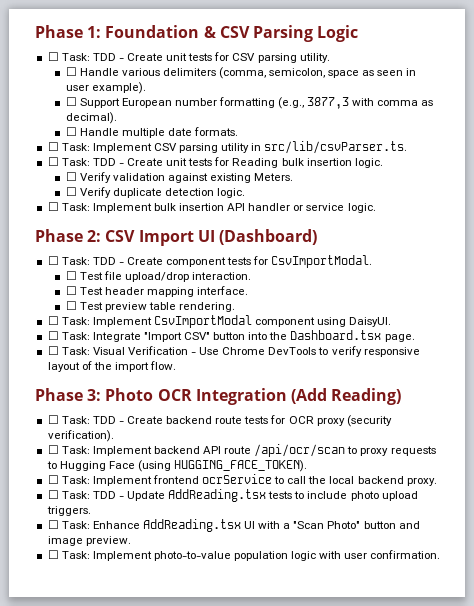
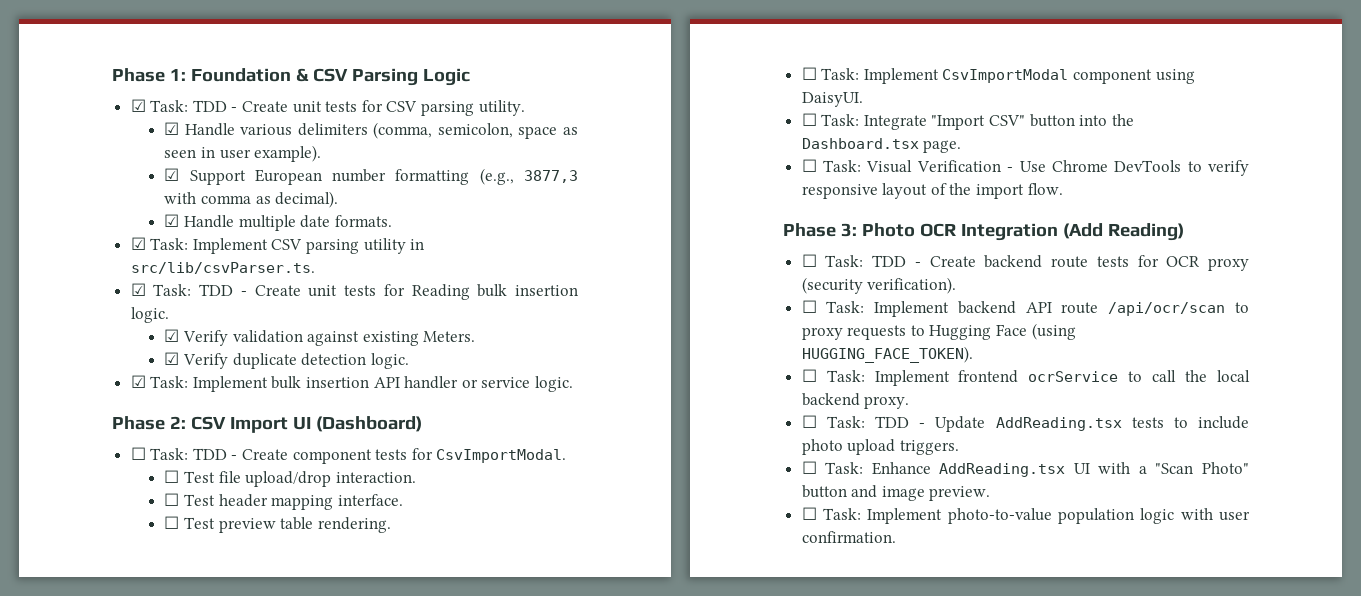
[47,52,59,61] ☐ -> [130,99,146,112] ☑
[65,67,77,76] ☐ -> [164,122,180,135] ☑
[65,97,77,106] ☐ -> [164,168,180,181] ☑
[65,127,77,136] ☐ -> [164,214,180,227] ☑
[47,142,59,151] ☐ -> [130,237,146,250] ☑
[47,157,59,166] ☐ -> [130,283,146,296] ☑
[65,172,77,181] ☐ -> [164,329,180,342] ☑
[65,187,77,196] ☐ -> [164,352,180,365] ☑
[47,202,59,211] ☐ -> [130,375,146,388] ☑

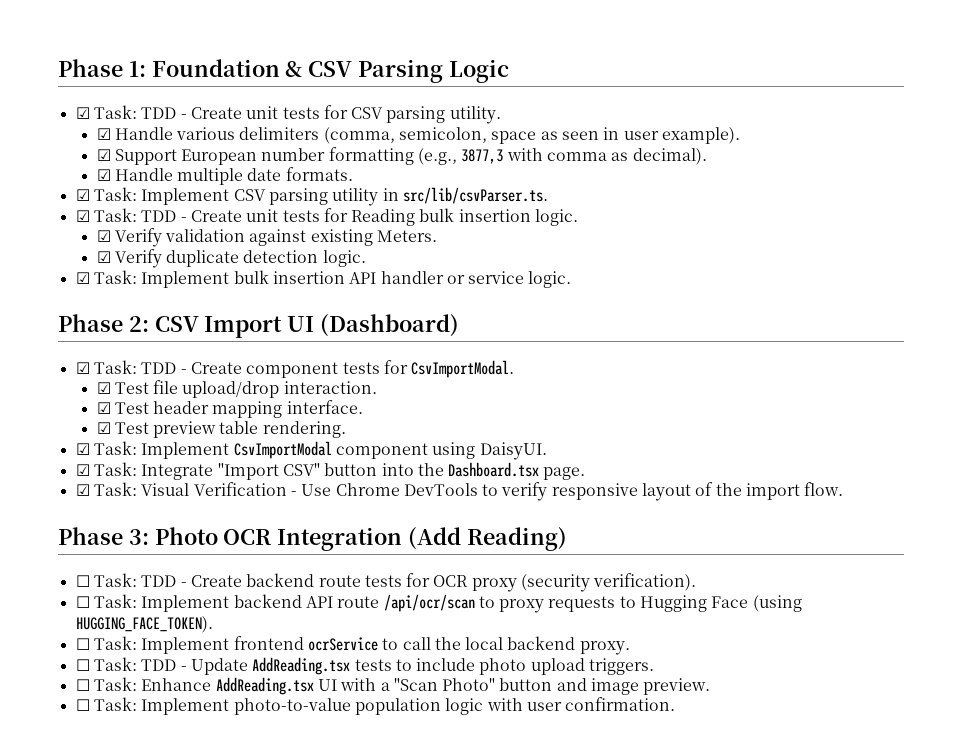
[130,447,146,460] ☐ -> [75,362,90,374] ☑
[164,470,180,483] ☐ -> [96,382,111,394] ☑
[164,493,180,506] ☐ -> [96,402,111,414] ☑
[164,516,180,529] ☐ -> [96,422,111,434] ☑
[801,67,817,80] ☐ -> [75,443,90,455] ☑
[801,113,817,126] ☐ -> [75,464,90,476] ☑
[801,159,817,172] ☐ -> [75,484,90,496] ☑

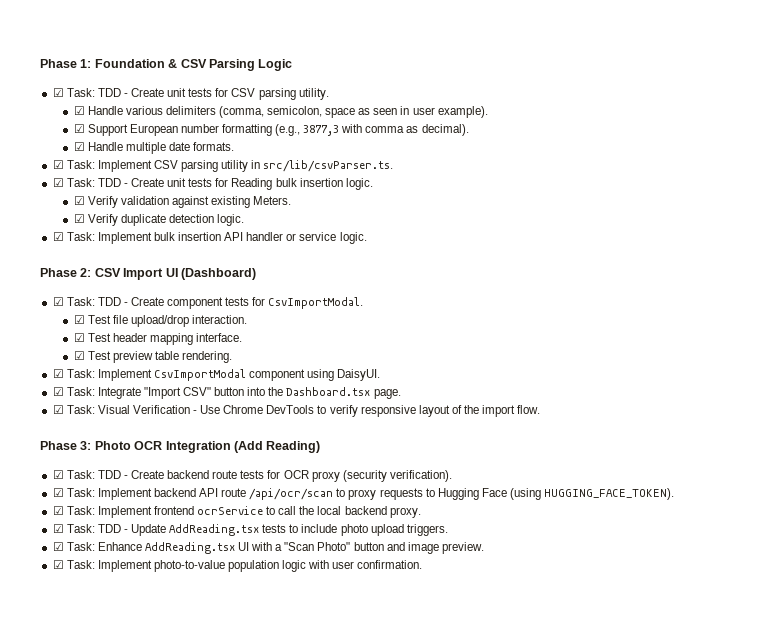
[75,575,90,587] ☐ -> [52,470,64,479] ☑
[75,596,90,608] ☐ -> [52,488,64,497] ☑
[75,638,90,650] ☐ -> [52,506,64,515] ☑
[75,659,90,671] ☐ -> [52,524,64,533] ☑
[75,679,90,691] ☐ -> [52,542,64,551] ☑
[75,699,90,711] ☐ -> [52,560,64,569] ☑

